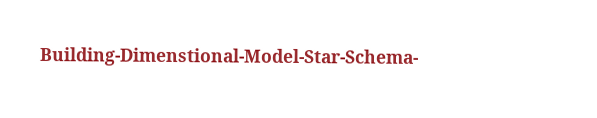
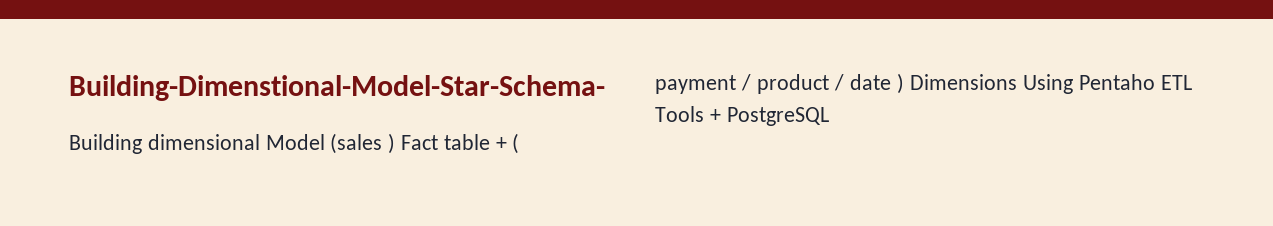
(419, 57) none -> [69,133,520,154] [655,73,1192,94] [655,106,829,126] // Building dimensional Model (sales ) Fact table + ( payment / product / date ) Dimensions Using Pentaho ETL Tools + PostgreSQL

